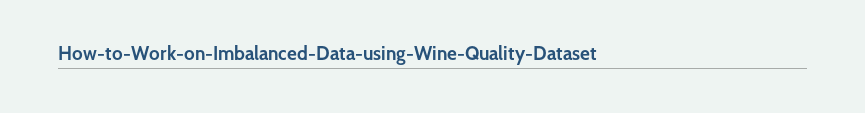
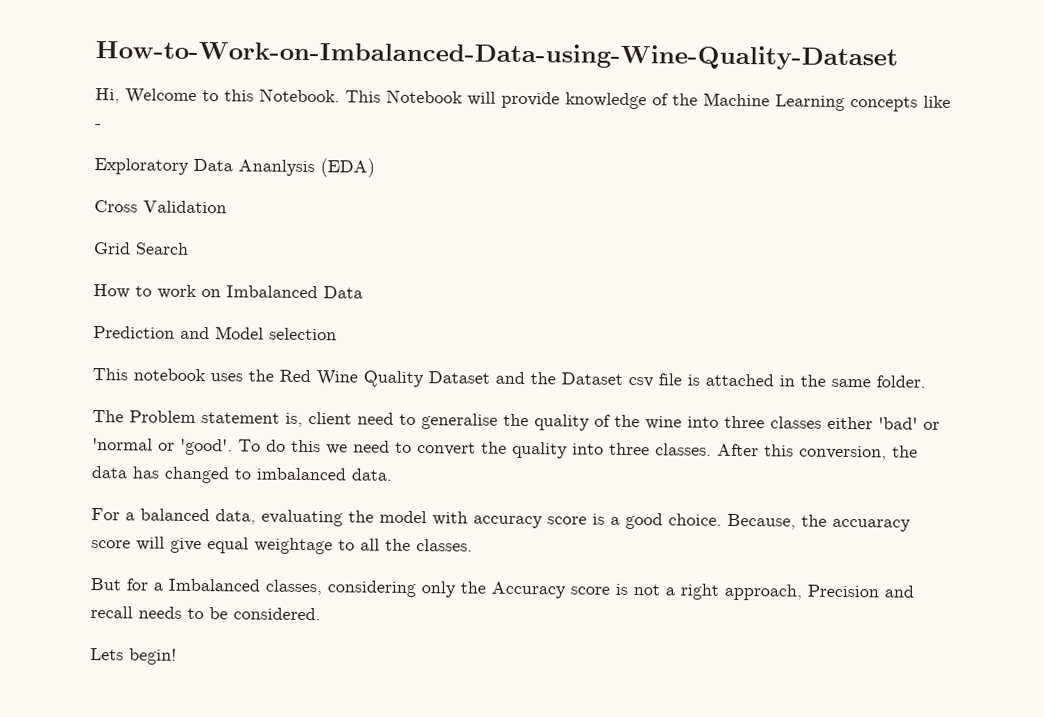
(597, 55) none -> [95,88,951,112] [95,124,102,129] [94,158,375,178] [94,200,227,214] [93,242,189,255] [93,284,363,299] [93,326,337,341] [92,368,926,388] [92,410,940,431] [92,438,918,461] [91,466,392,484] [91,508,911,532] [91,536,473,555] [90,578,914,601] [90,606,321,621] [90,648,177,665] // Hi, Welcome to this Notebook. This Notebook will provide knowledge of the Machine Learning concepts like - // Exploratory Data Ananlysis (EDA) // Cross Validation // Grid Search // How to work on Imbalanced Data // Prediction and Model selection // This notebook uses the Red Wine Quality Dataset and the Dataset csv file is attached in the same folder. // The Problem statement is, client need to generalise the quality of the wine into three classes either 'bad' or 'normal or 'good'. To do this we need to convert the quality into three classes. After this conversion, the data has changed to imbalanced data. // For a balanced data, evaluating the model with accuracy score is a good choice. Because, the accuaracy score will give equal weightage to all the classes. // But for a Imbalanced classes, considering only the Accuracy score is not a right approach, Precision and recall needs to be considered. // Lets begin!

